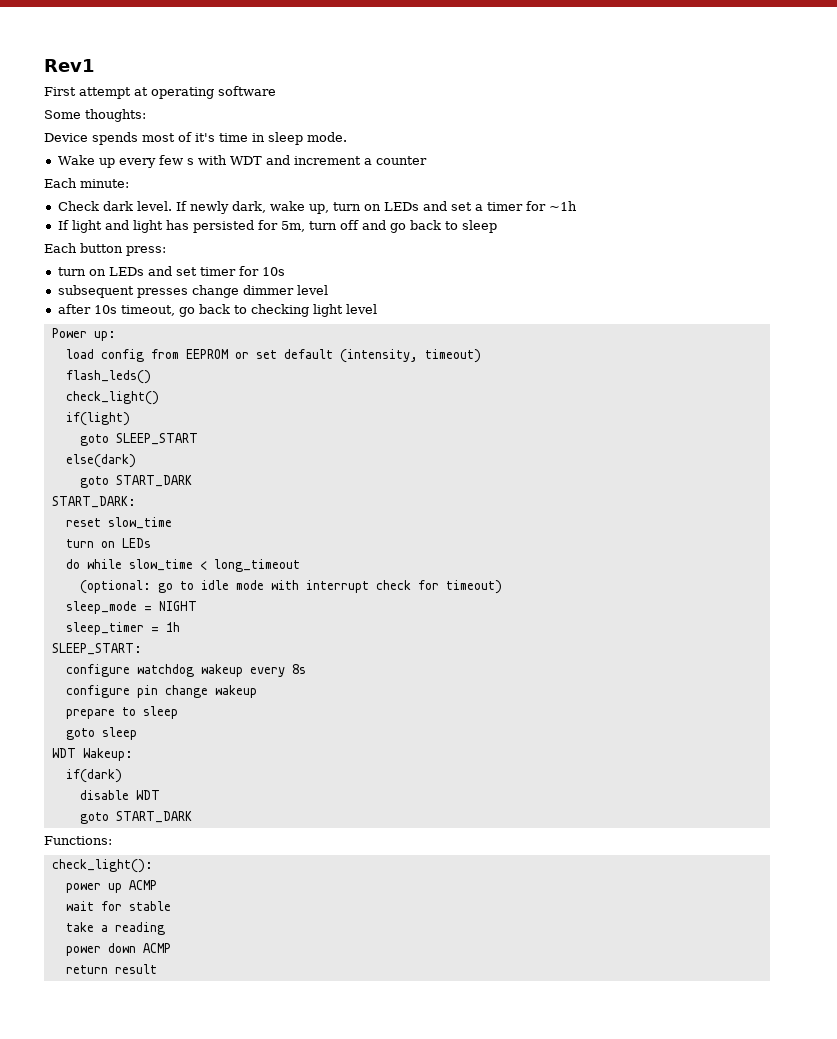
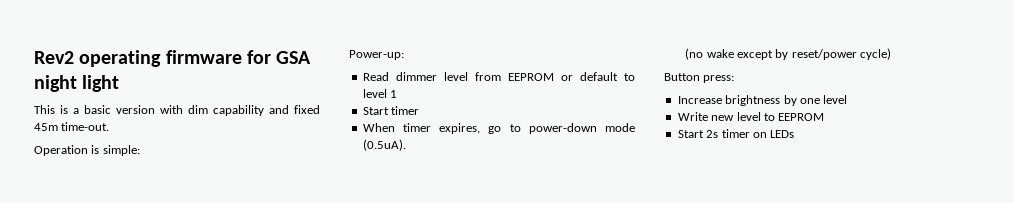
[44,59,95,72] [44,86,276,99] [44,109,146,122] [44,132,347,145] [57,155,427,168] [44,178,129,188] [57,201,577,214] [57,220,497,233] [44,243,166,256] [57,266,285,276] [57,285,328,298] [57,304,377,317] [51,328,116,341] [65,349,481,363] [65,370,151,384] [65,391,159,405] [65,412,130,426] [79,433,198,446] [65,454,136,468] [79,475,192,488] [51,496,136,508] [65,517,172,529] [65,538,151,548] [65,559,300,572] [79,580,502,594] [65,601,197,614] [65,622,180,635] [51,643,142,655] [65,664,306,677] [65,685,257,698] [65,706,178,719] [65,727,137,740] [51,748,133,761] [65,769,122,783] [79,790,160,800] [79,811,192,824] [44,836,112,845] [51,859,153,873] [65,880,157,893] [65,901,171,911] [65,922,165,935] [65,943,171,956] [65,964,157,974] Rev1 // First attempt at operating software // Some thoughts: // Device spends most of it's time in sleep mode. // Wake up every few s with WDT and increment a counter // Each minute: // Check dark level. If newly dark, wake up, turn on LEDs and set a timer for ~1h // If light and light has persisted for 5m, turn off and go back to sleep // Each button press: // turn on LEDs and set timer for 10s // subsequent presses change dimmer level // after 10s timeout, go back to checking light level // Power up: // load config from EEPROM or set default (intensity, timeout) // flash_leds() // check_light() // if(light) // goto SLEEP_START // else(dark) // goto START_DARK // START_DARK: // reset slow_time // turn on LEDs // do while slow_time < long_timeout // (optional: go to idle mode with interrupt check for timeout) // sleep_mode = NIGHT // sleep_timer = 1h // SLEEP_START: // configure watchdog wakeup every 8s // configure pin change wakeup // prepare to sleep // goto sleep // WDT Wakeup: // if(dark) // disable WDT // goto START_DARK // Functions: // check_light(): // power up ACMP // wait for stable // take a reading // power down ACMP // return result -> [34,50,312,67] [34,75,120,92] [34,105,320,116] [34,122,110,131] [34,145,140,156] [349,50,404,60] [362,72,635,81] [362,89,398,98] [362,106,420,115] [362,123,635,134] [362,139,406,151] [685,48,892,60] [664,73,735,83] [677,95,848,106] [677,112,825,121] [677,129,795,138] Rev2 operating firmware for GSA night light // This is a basic version with dim capability and fixed 45m time-out. // Operation is simple: // Power-up: // Read dimmer level from EEPROM or default to level 1 // Start timer // When timer expires, go to power-down mode (0.5uA). // (no wake except by reset/power cycle) // Button press: // Increase brightness by one level // Write new level to EEPROM // Start 2s timer on LEDs

